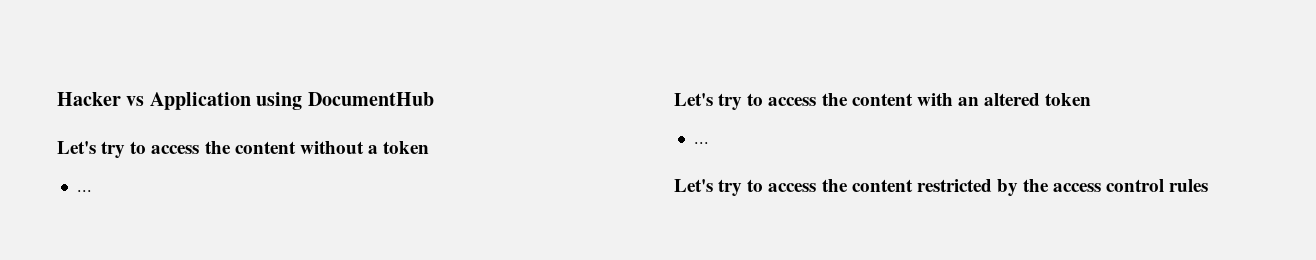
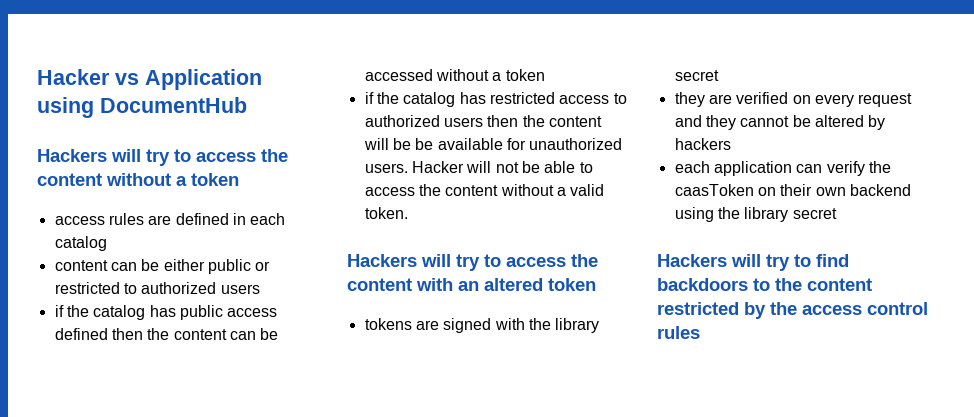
[57,141,96,154] Let's -> [37,149,141,162] Hackers will
[76,190,92,192] [674,93,713,106] ... // Let's -> [54,213,286,225] [54,236,107,251] [54,259,271,274] [54,282,260,294] [54,305,278,320] [54,328,279,340] [364,69,545,81] [364,92,627,107] [364,115,602,127] [363,138,623,150] [364,161,593,173] [364,184,605,196] [364,207,408,219] [347,254,451,267] access rules are defined in each catalog // content can be either public or restricted to authorized users // if the catalog has public access defined then the content can be accessed without a token // if the catalog has restricted access to authorized users then the content will be be available for unauthorized users. Hacker will not be able to access the content without a valid token. // Hackers will
[693,142,709,144] [674,179,817,196] ... // Let's try to access -> [364,318,600,333] [674,70,719,81] [674,92,913,107] [674,115,886,130] [674,138,731,150] [674,161,891,176] [674,184,911,196] [674,207,837,222] [657,254,849,271] [657,278,770,291] tokens are signed with the library secret // they are verified on every request and they cannot be altered by hackers // each application can verify the caasToken on their own backend using the library secret // Hackers will try to find backdoors to

